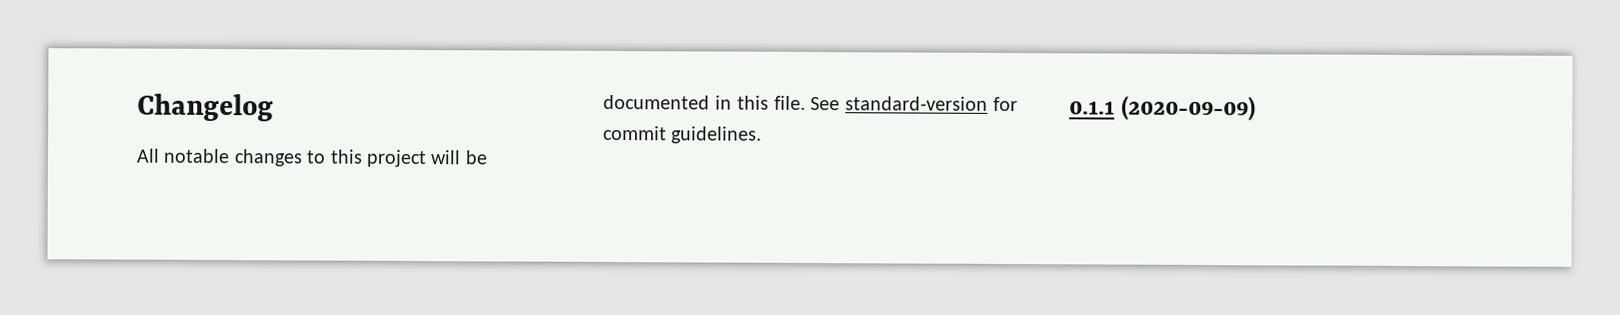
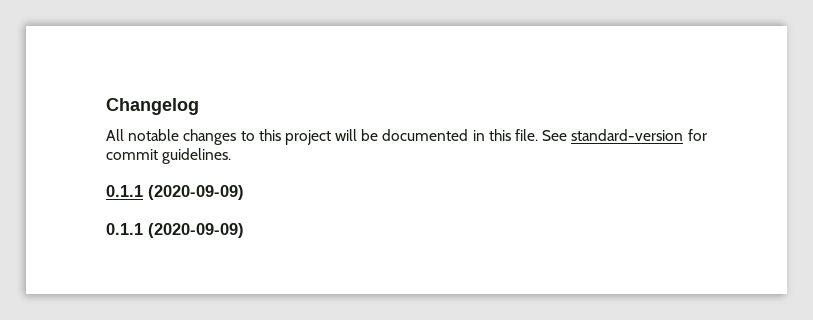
(1256, 108) none -> [106,223,244,238] // 0.1.1 (2020-09-09)

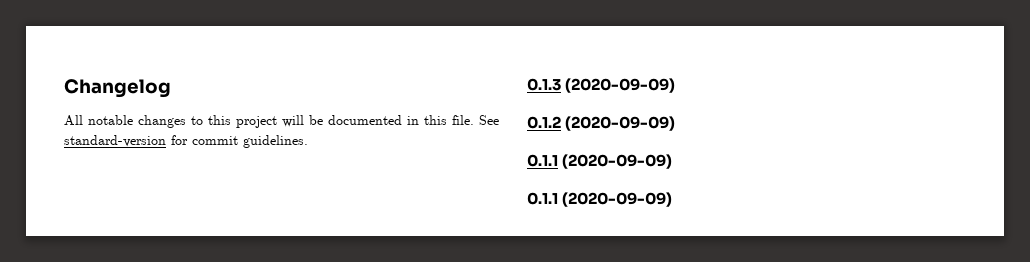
(232, 156) none -> [527,78,676,93] [527,116,676,131] // 0.1.3 (2020-09-09) // 0.1.2 (2020-09-09)

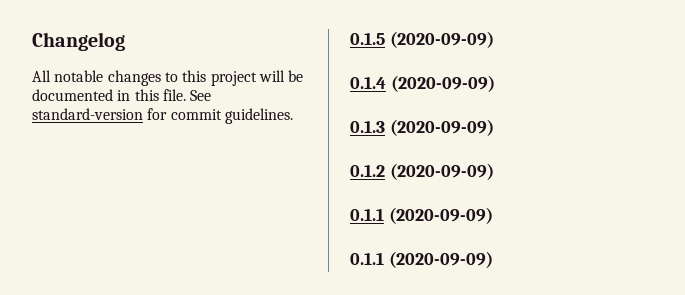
(308, 141) none -> [350,31,494,48] [350,75,495,92] // 0.1.5 (2020-09-09) // 0.1.4 (2020-09-09)

